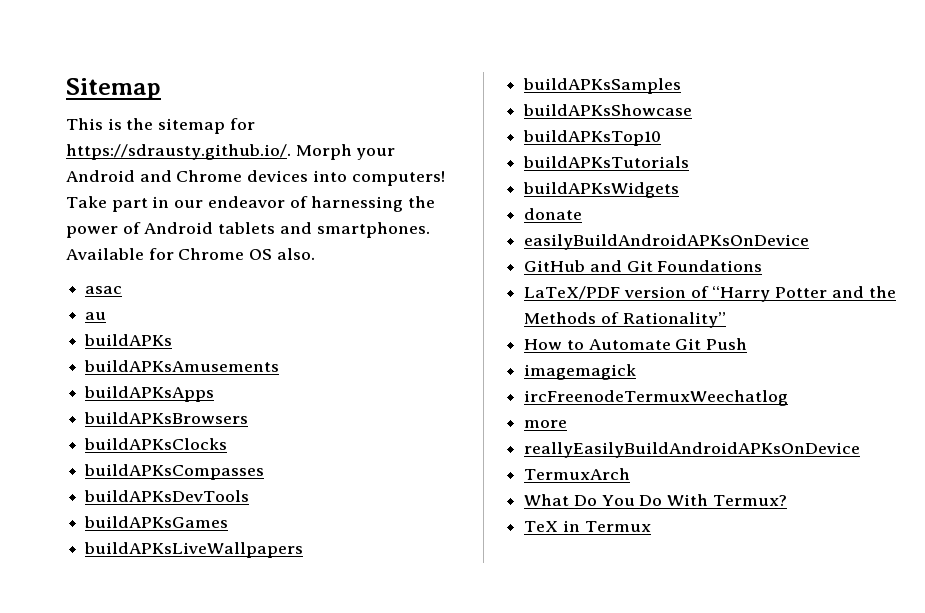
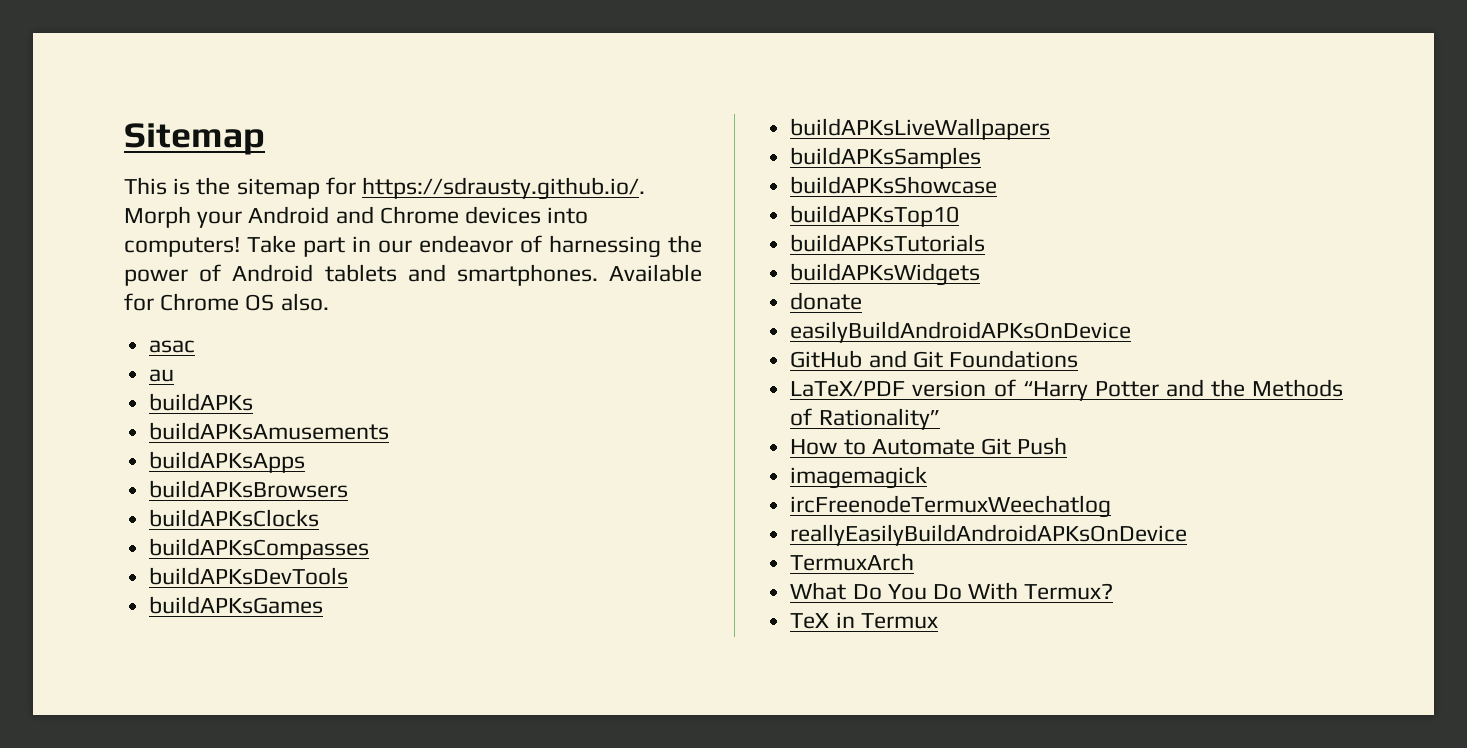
[524,420,568,428] // more -> (1112, 506) none

